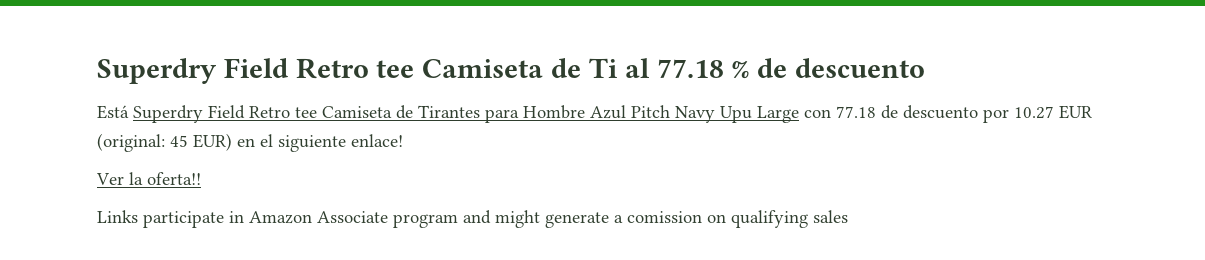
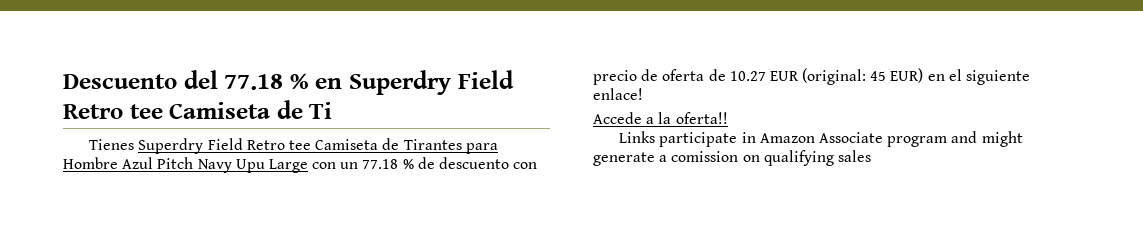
(97, 71) none -> [63,70,343,90] Descuento del 77.18 % en
[624,58,926,79] [97,105,129,119] al 77.18 % de descuento // Está -> [89,139,135,150] // Tienes
[836,105,1009,123] 77.18 de descuento por -> [340,157,538,169] [593,69,726,85] un 77.18 % de descuento con precio de oferta de
[96,173,124,185] Ver -> [593,112,655,124] Accede a

